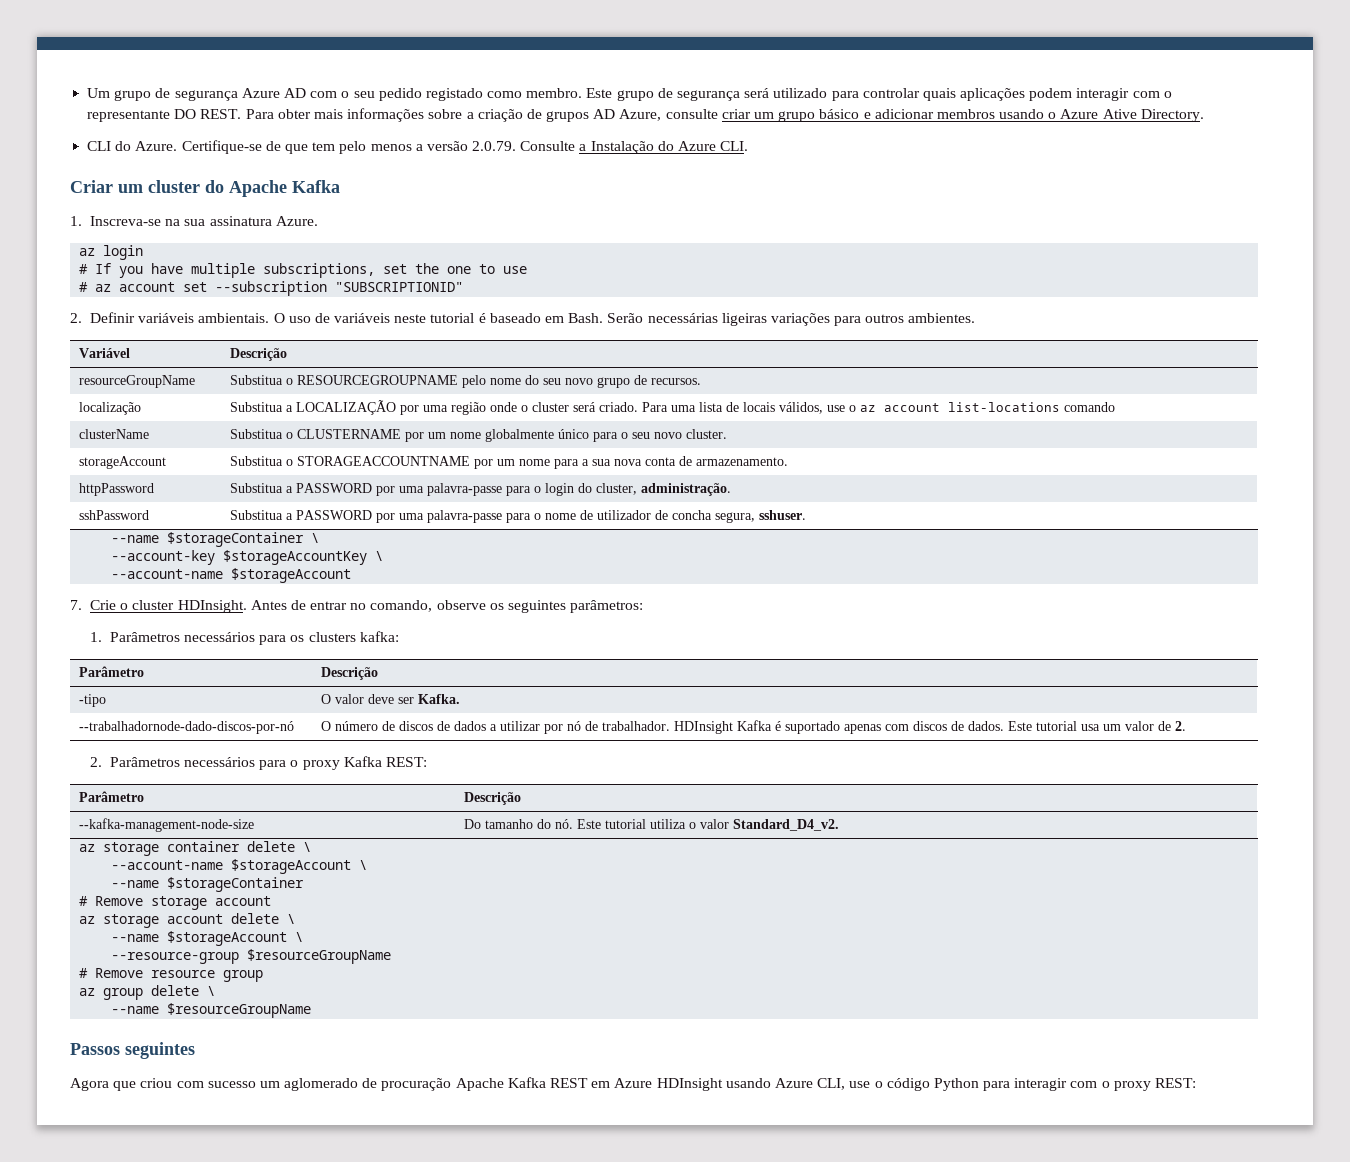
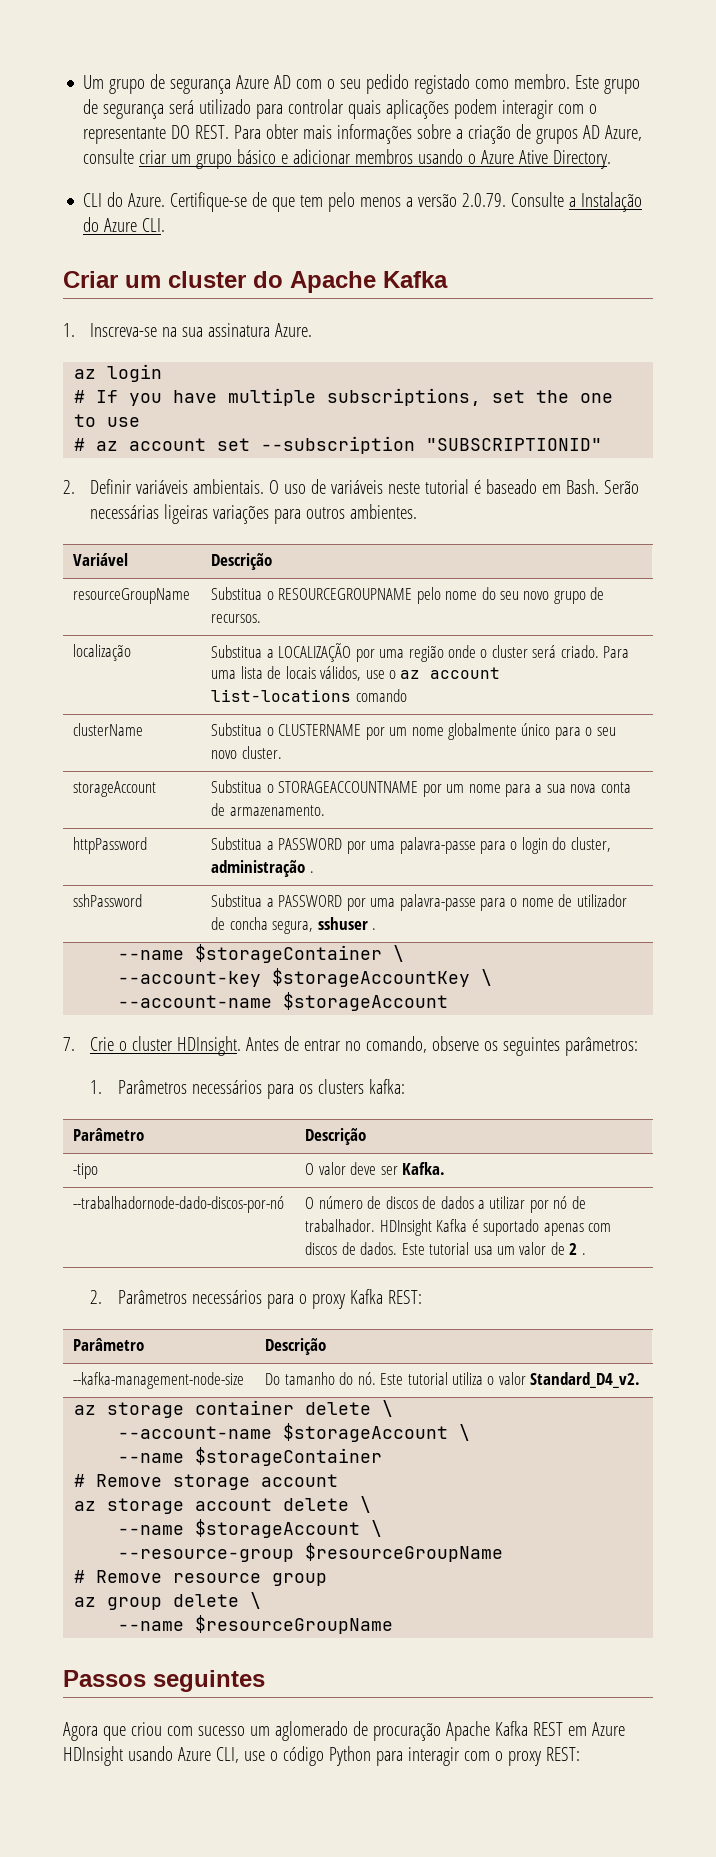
[640,483,731,496] administração. -> [211,860,314,877] administração .
[758,510,806,520] sshuser. -> [317,917,377,930] sshuser .
[1174,721,1186,731] 2. -> [569,1243,586,1255] 2 .

